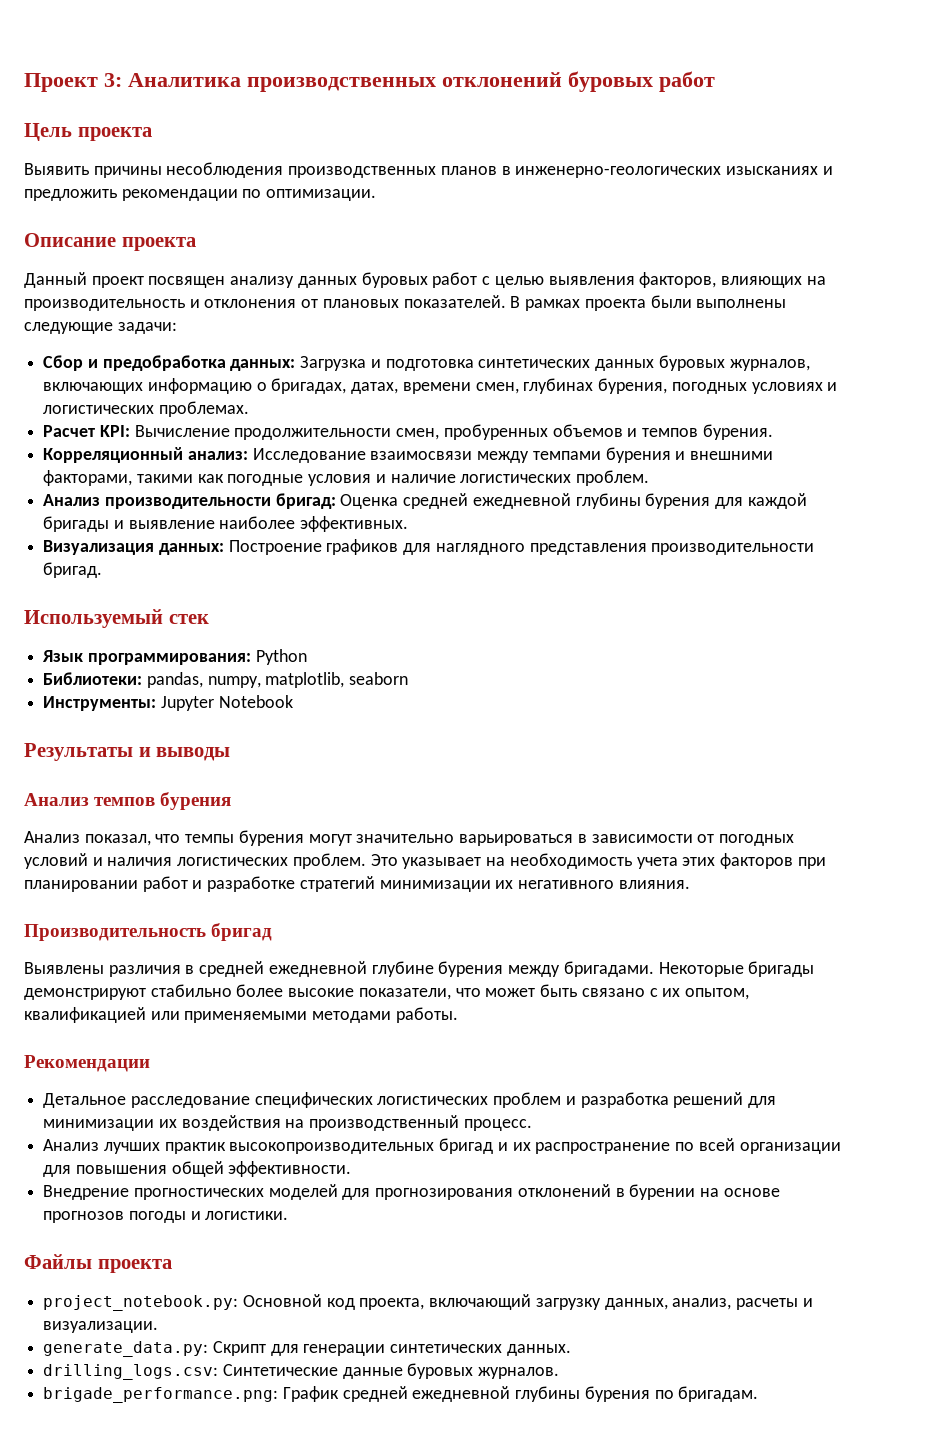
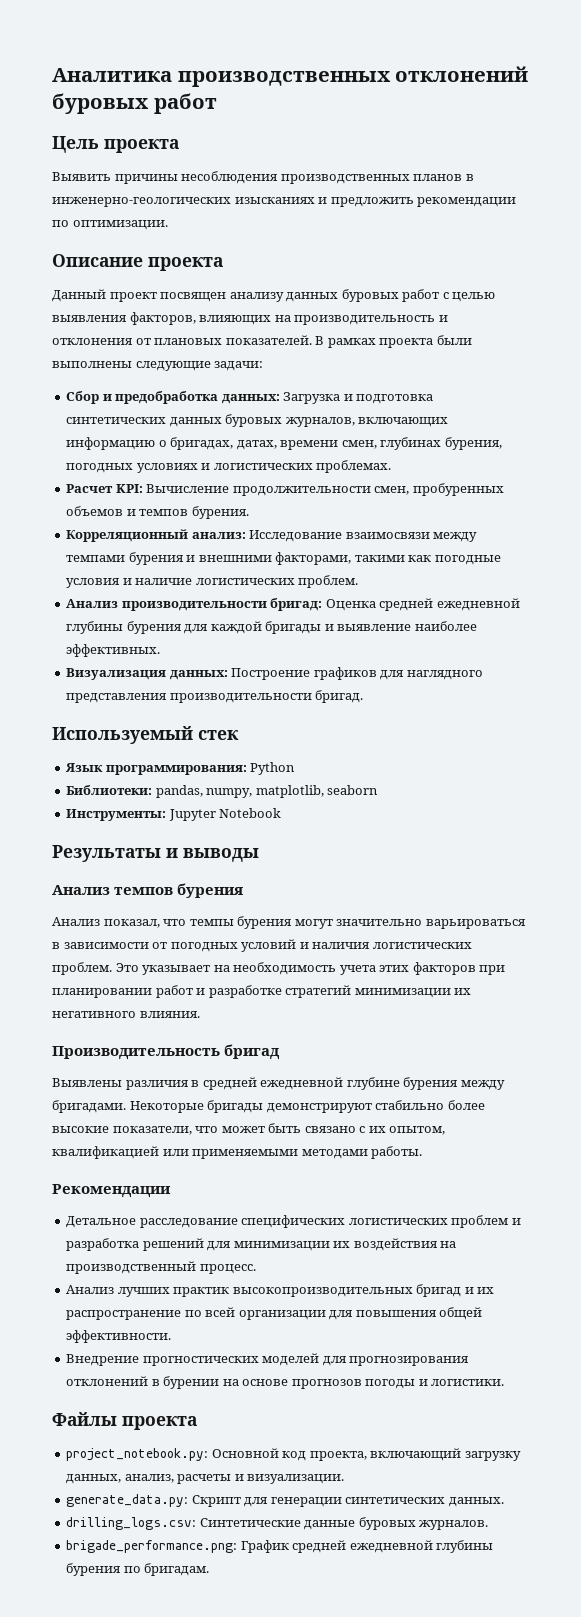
[24,73,122,92] Проект 3: -> (52, 75) none

